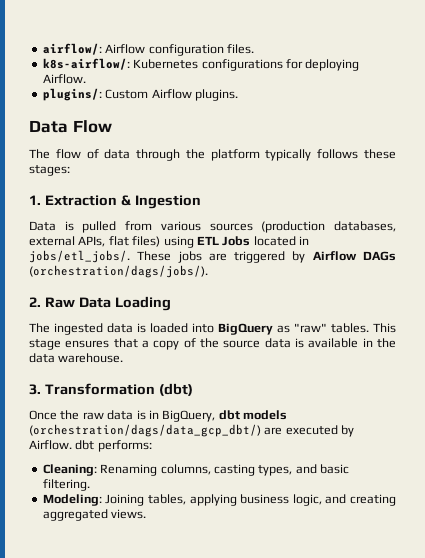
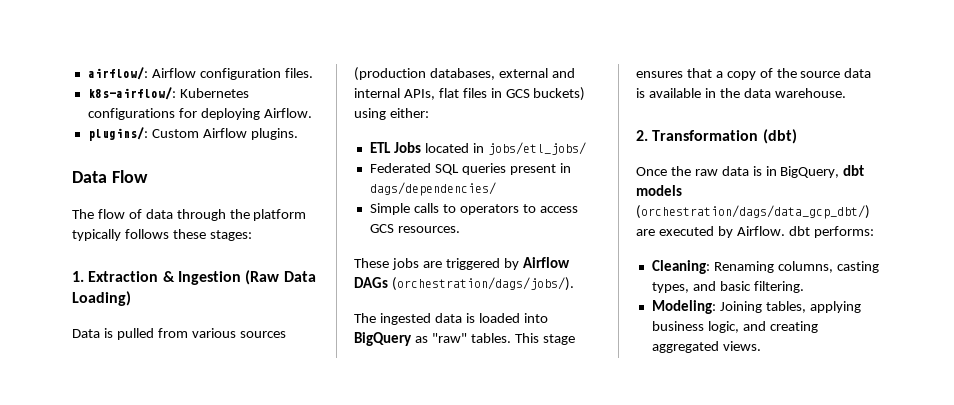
(201, 202) none -> [245,270,316,285] [72,291,131,306] (Raw Data Loading)
[78,236,309,248] [29,250,130,263] APIs, flat files) using ETL Jobs located in jobs/etl_jobs/. -> [551,68,575,78] [354,87,586,101] [354,108,429,120] [369,142,586,155] [369,163,571,175] [369,182,496,196] [369,203,578,215] [369,224,460,233] and internal APIs, flat files in GCS buckets) using either: // ETL Jobs located in jobs/etl_jobs/ // Federated SQL queries present in dags/dependencies/ // Simple calls to operators to access GCS resources. //
[29,296,171,311] // 2. Raw Data Loading -> (574, 284) none
[29,384,41,395] 3. -> [636,130,648,141] 2.

